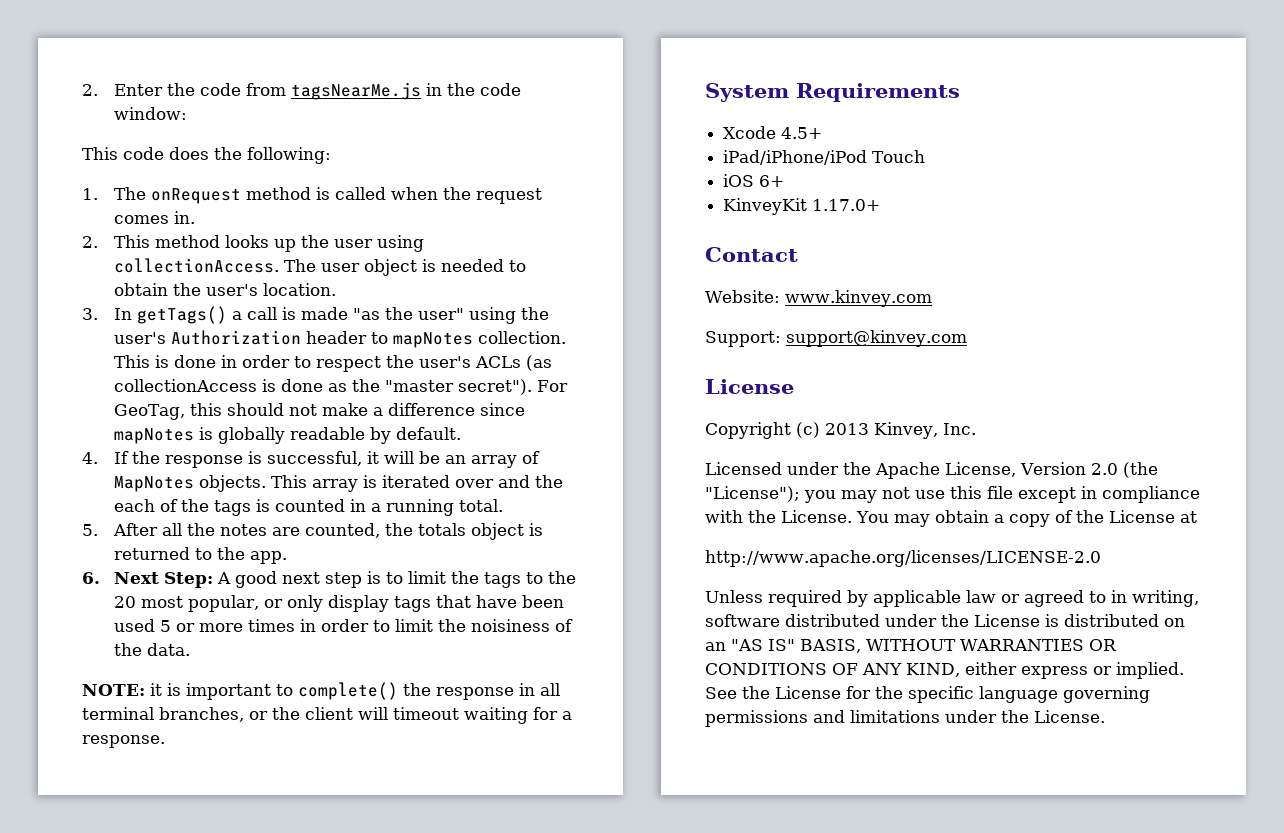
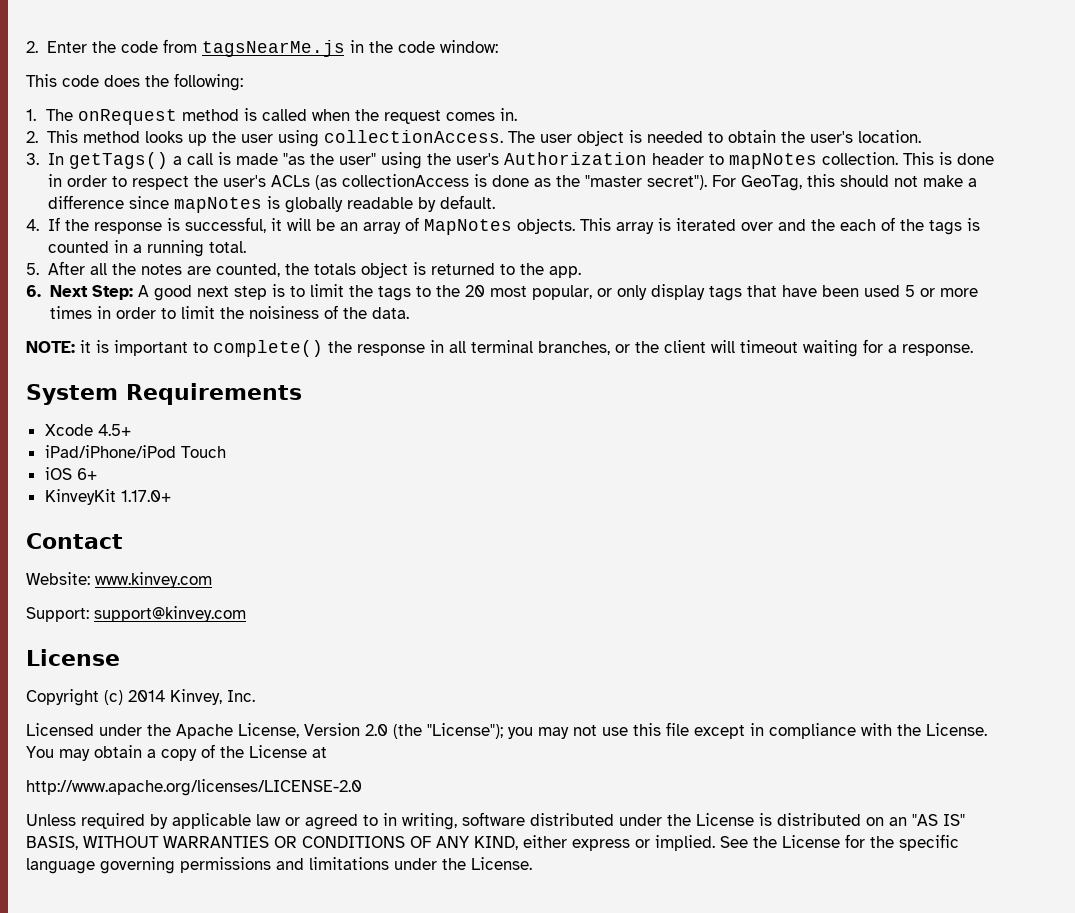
[825,423,869,435] 2013 -> [128,690,165,702] 2014

